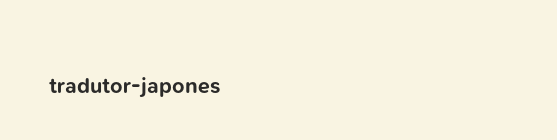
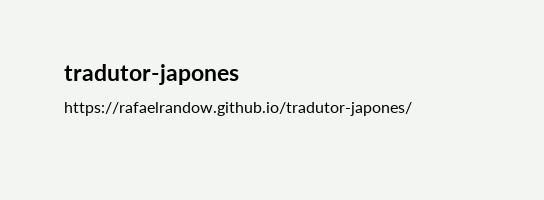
(220, 87) none -> [64,102,412,116] // https://rafaelrandow.github.io/tradutor-japones/

